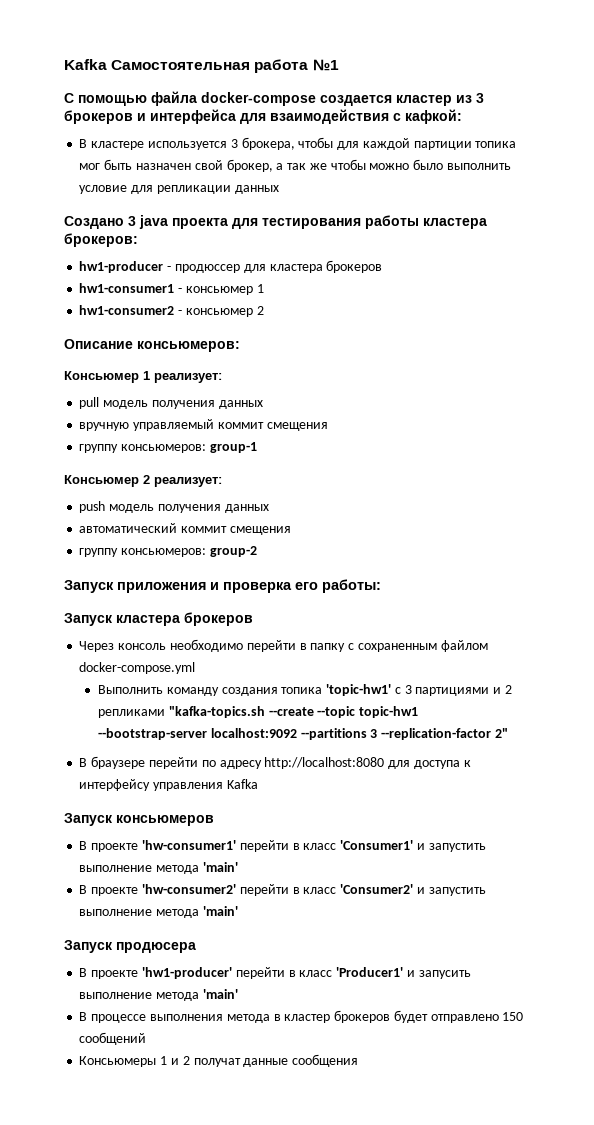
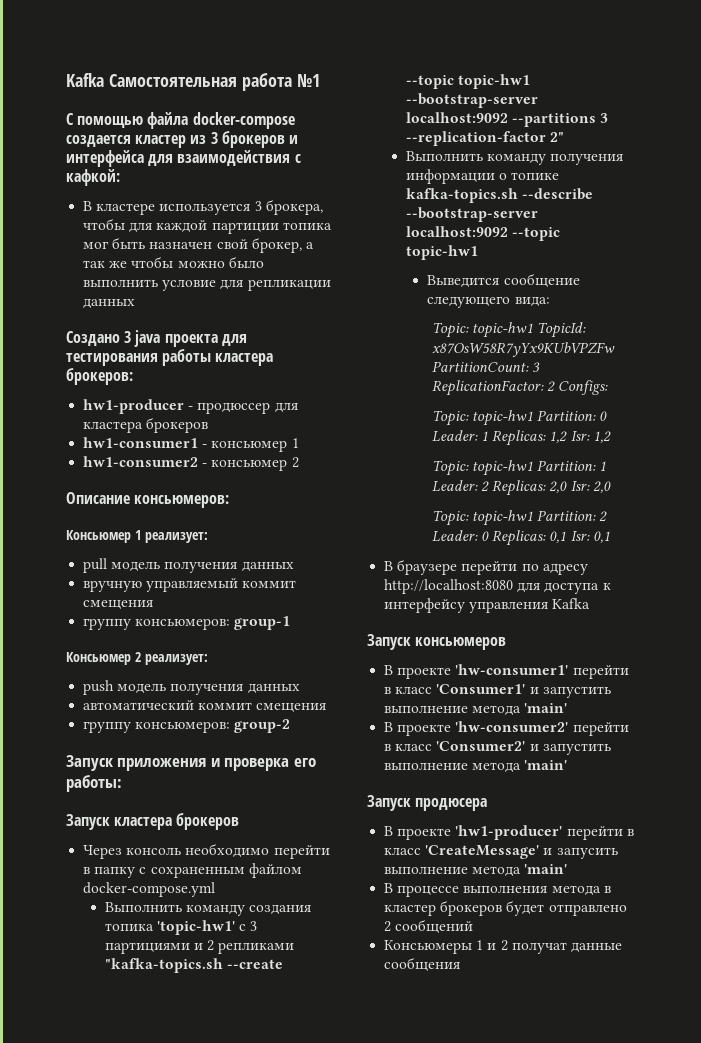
(508, 733) none -> [405,151,624,165] [405,169,560,184] [405,188,593,203] [405,207,538,222] [405,226,560,241] [405,245,478,260] [427,273,580,288] [427,296,550,308] [431,322,587,338] [431,342,615,357] [431,361,541,372] [431,380,609,396] [431,410,608,426] [431,430,611,446] [431,460,607,476] [431,480,611,496] [431,510,608,526] [431,530,610,546] // Выполнить команду получения информации о топике kafka-topics.sh --describe --bootstrap-server localhost:9092 --topic topic-hw1 // Выведится сообщение следующего вида: // Topic: topic-hw1 TopicId: x87OsW58R7yYx9KUbVPZFw PartitionCount: 3 ReplicationFactor: 2 Configs: // Topic: topic-hw1 Partition: 0 Leader: 1 Replicas: 1,2 Isr: 1,2 // Topic: topic-hw1 Partition: 1 Leader: 2 Replicas: 2,0 Isr: 2,0 // Topic: topic-hw1 Partition: 2 Leader: 0 Replicas: 0,1 Isr: 0,1
[336,967,404,977] 'Producer1' -> [425,845,540,859] 'CreateMessage'
[502,1012,524,1021] 150 -> [384,921,392,932] 2

